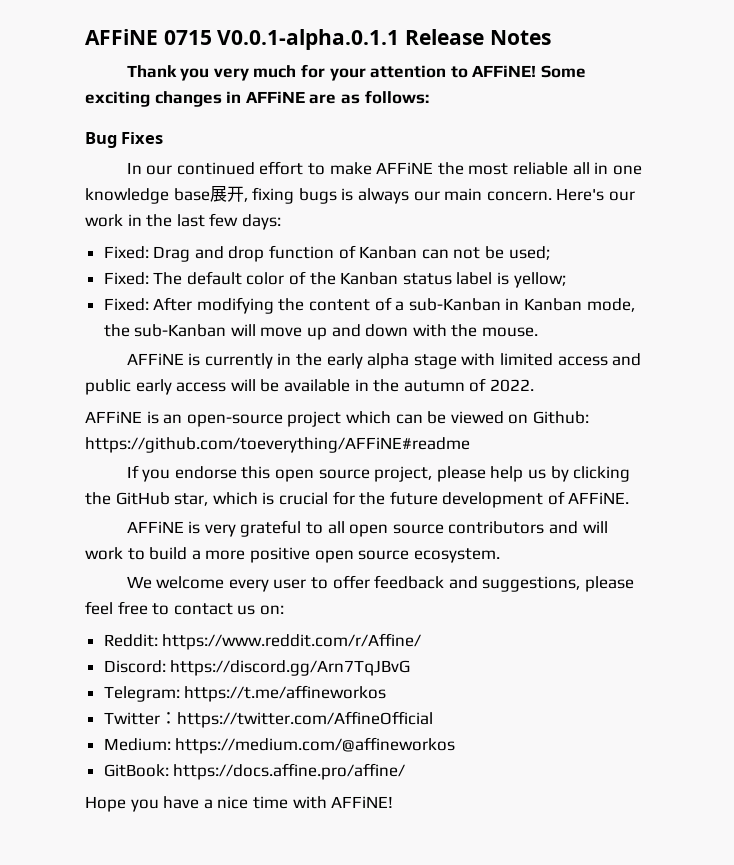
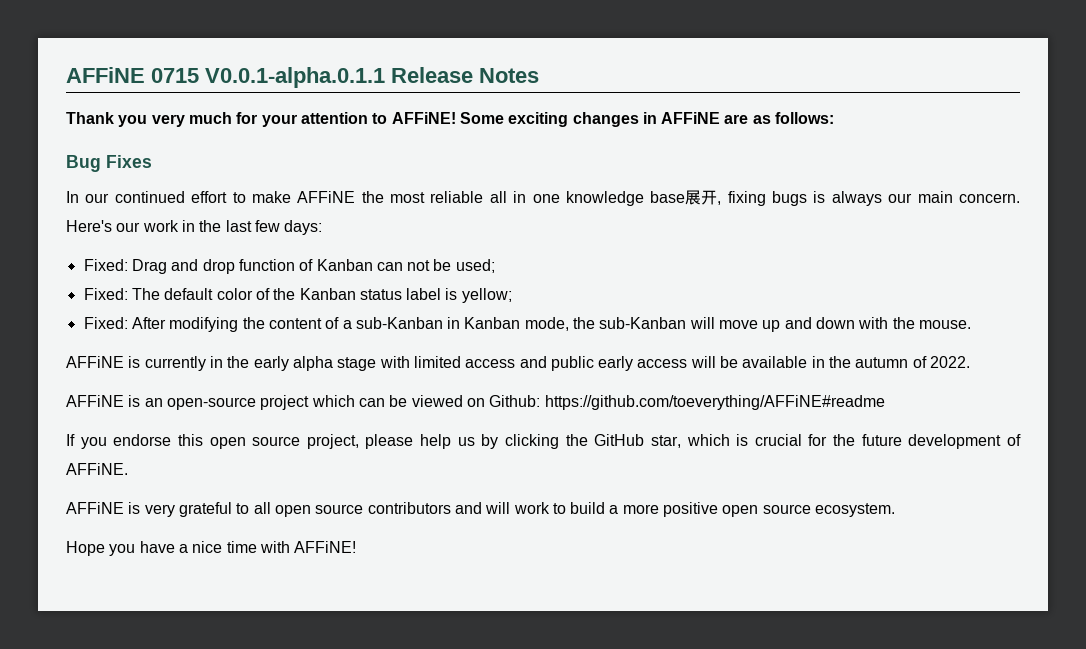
[126,575,634,592] [85,601,284,615] [103,633,422,650] [103,660,411,676] [103,685,387,702] [103,711,433,728] [103,737,456,754] [103,763,406,780] // We welcome every user to offer feedback and suggestions, please feel free to contact us on: // Reddit: https://www.reddit.com/r/Affine/ // Discord: https://discord.gg/Arn7TqJBvG // Telegram: https://t.me/affineworkos // Twitter：https://twitter.com/AffineOfficial // Medium: https://medium.com/@affineworkos // GitBook: https://docs.affine.pro/affine/ -> (896, 510) none

